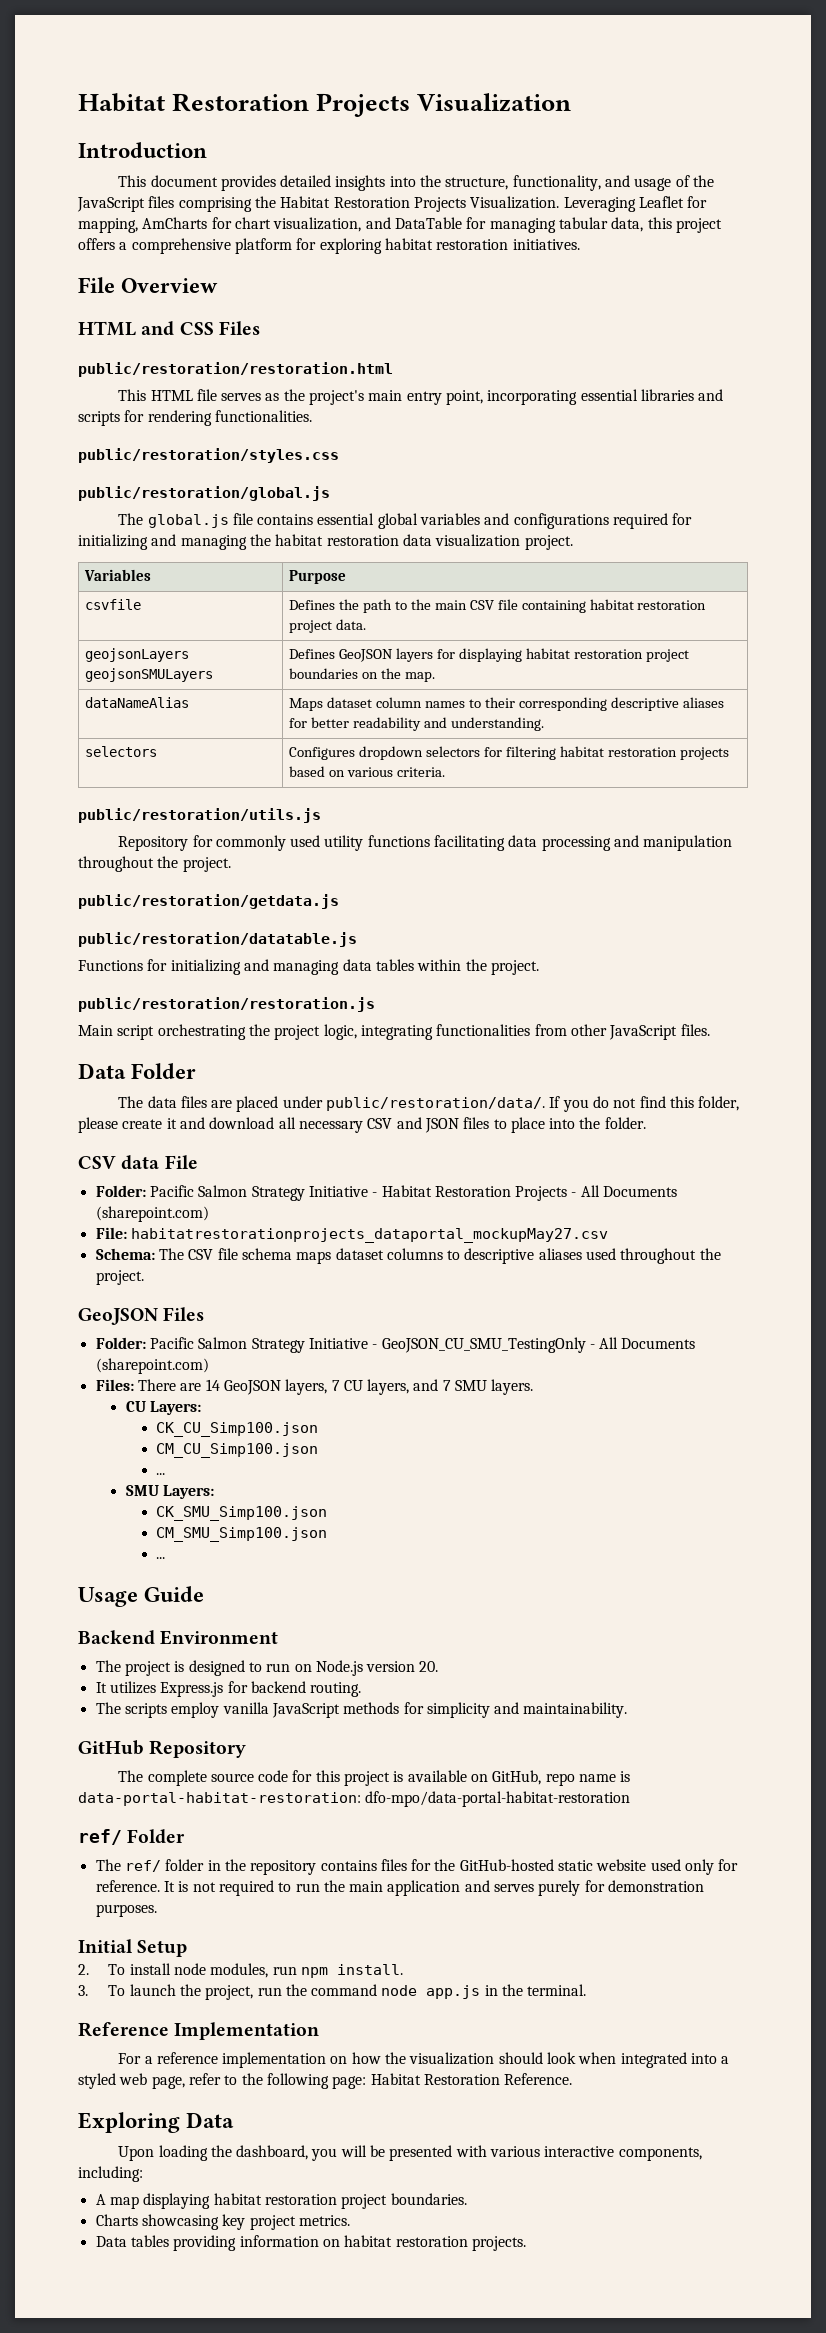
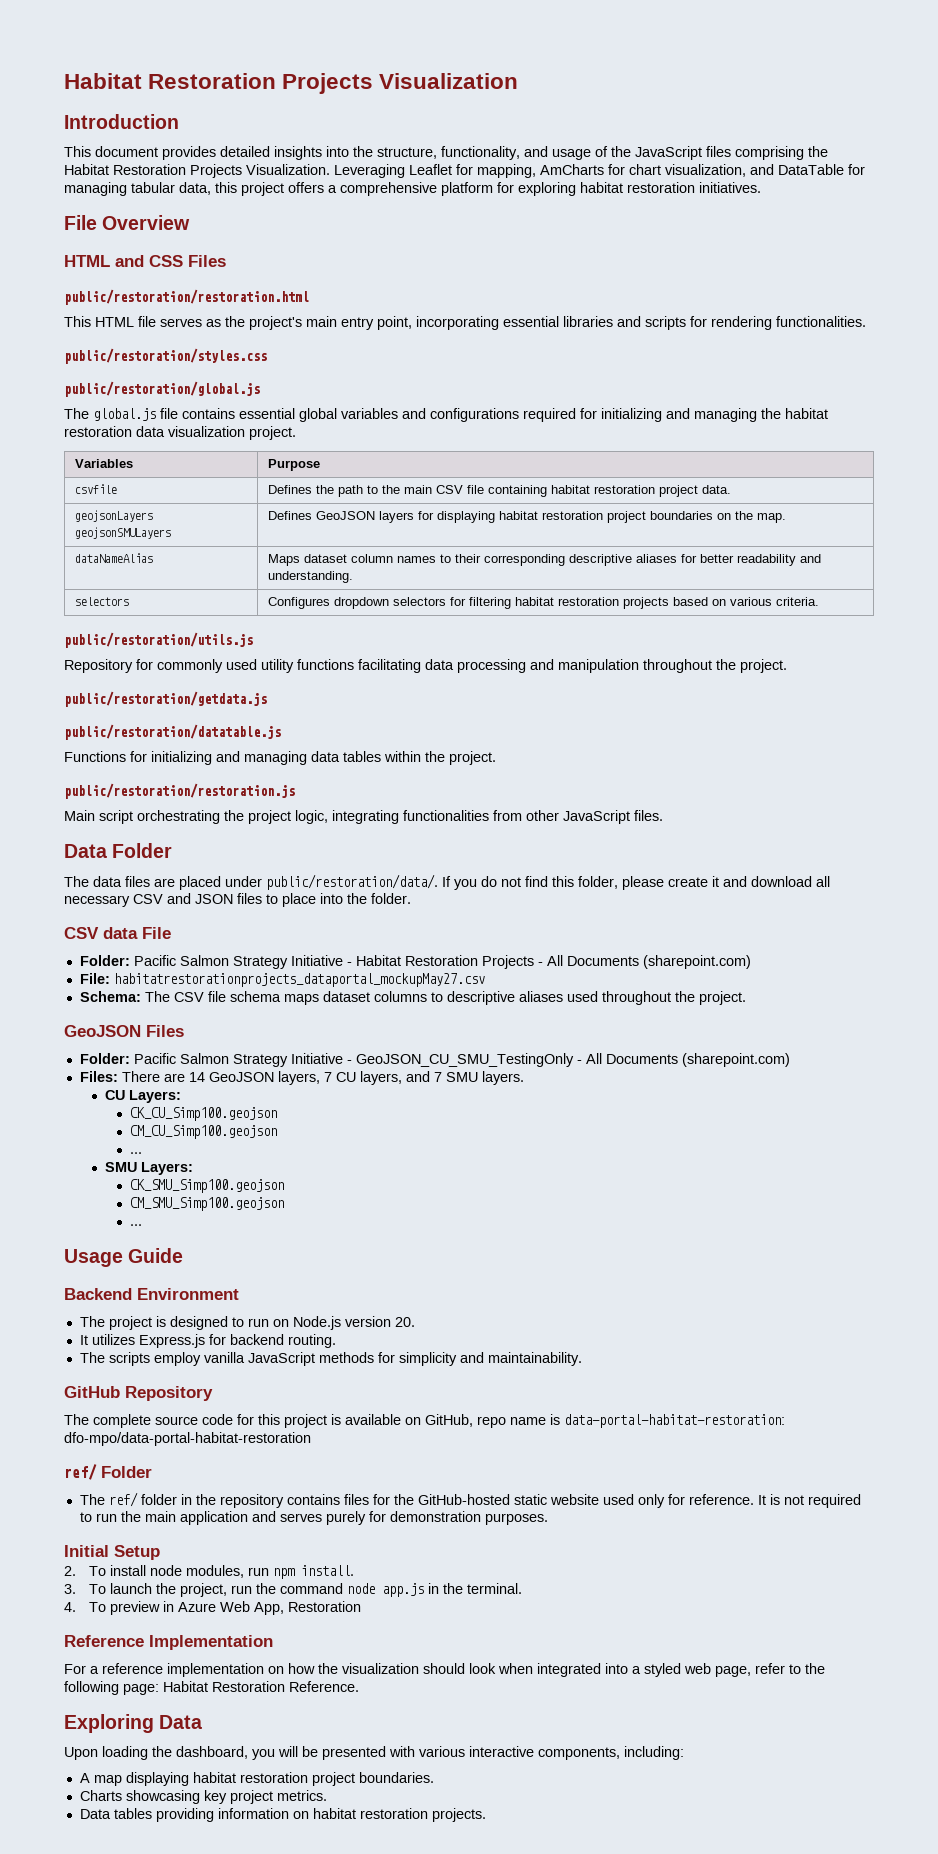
[156,1422,319,1437] [156,1443,319,1458] CK_CU_Simp100.json // CM_CU_Simp100.json -> [130,1107,278,1121] [130,1125,278,1139] CK_CU_Simp100.geojson // CM_CU_Simp100.geojson
[156,1506,328,1521] [156,1527,328,1542] CK_SMU_Simp100.json // CM_SMU_Simp100.json -> [130,1179,285,1193] [130,1197,285,1211] CK_SMU_Simp100.geojson // CM_SMU_Simp100.geojson
(587, 1990) none -> [64,1601,362,1615] // 4. To preview in Azure Web App, Restoration

